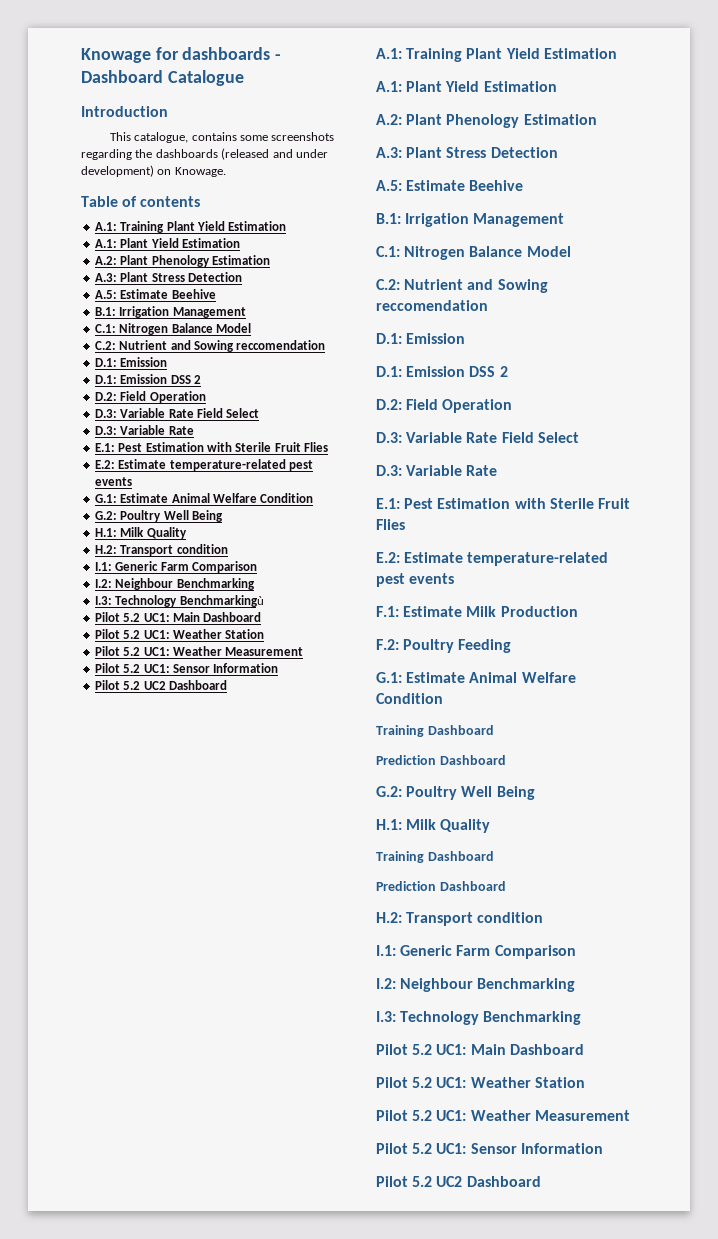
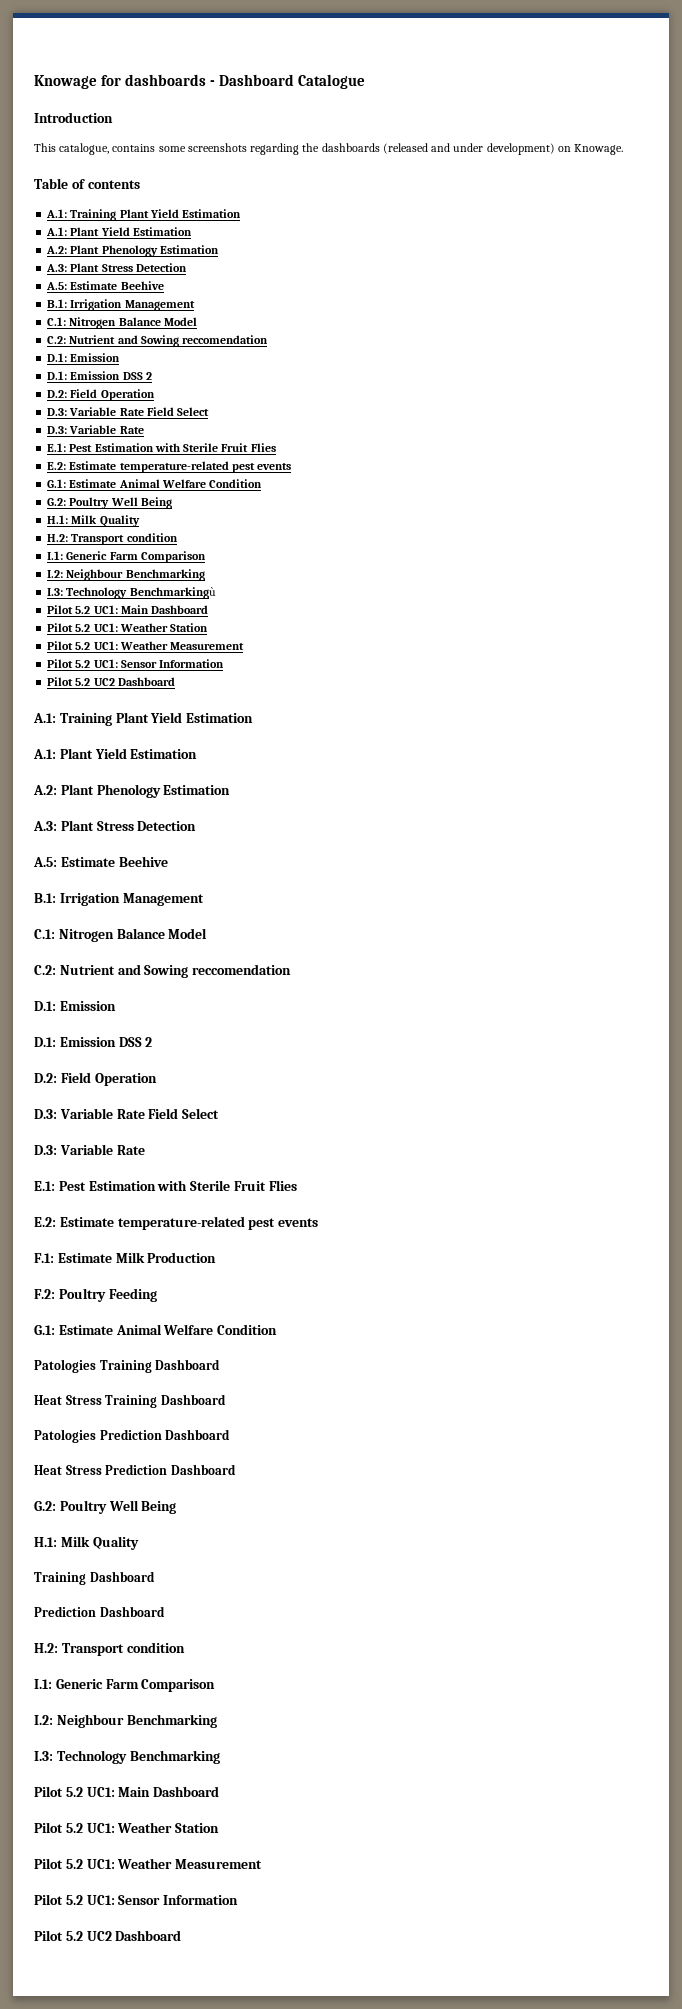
[376,725,494,737] Training Dashboard // -> [34,1359,221,1373] [34,1394,226,1408] [34,1429,231,1443] [34,1465,102,1475] Patologies Training Dashboard // Heat Stress Training Dashboard // Patologies Prediction Dashboard // Heat Stress

